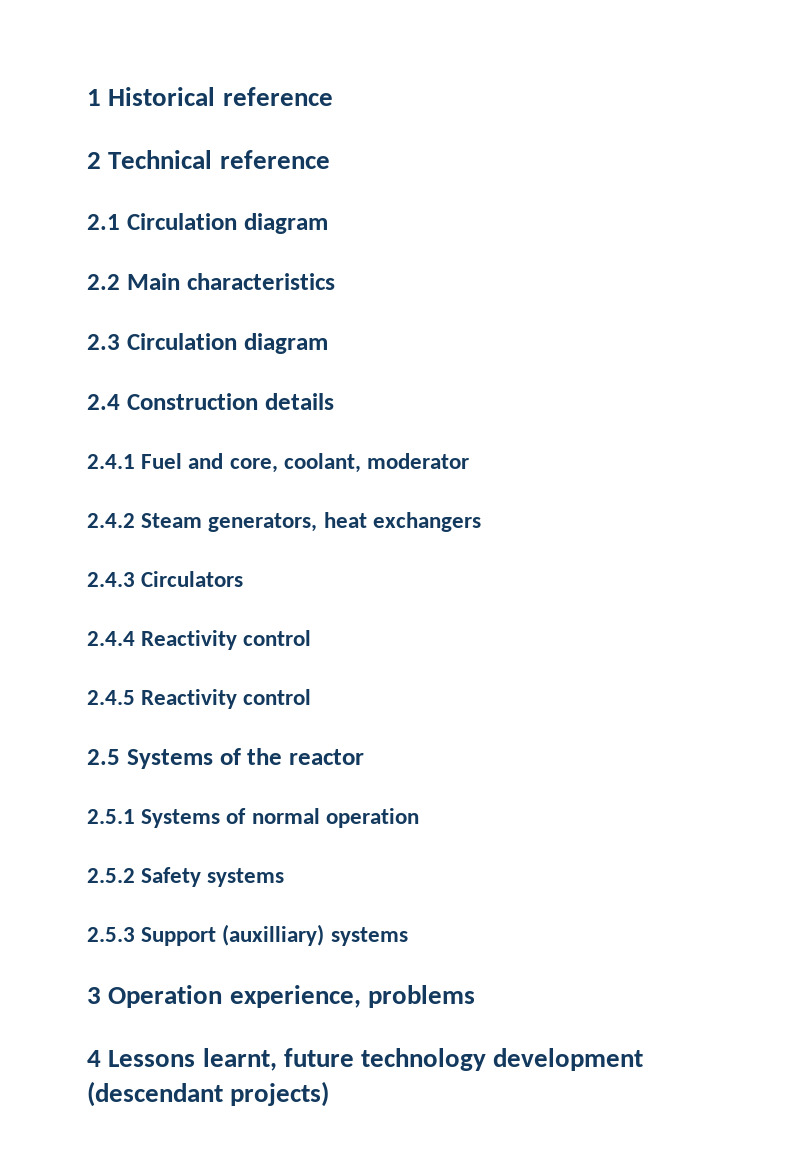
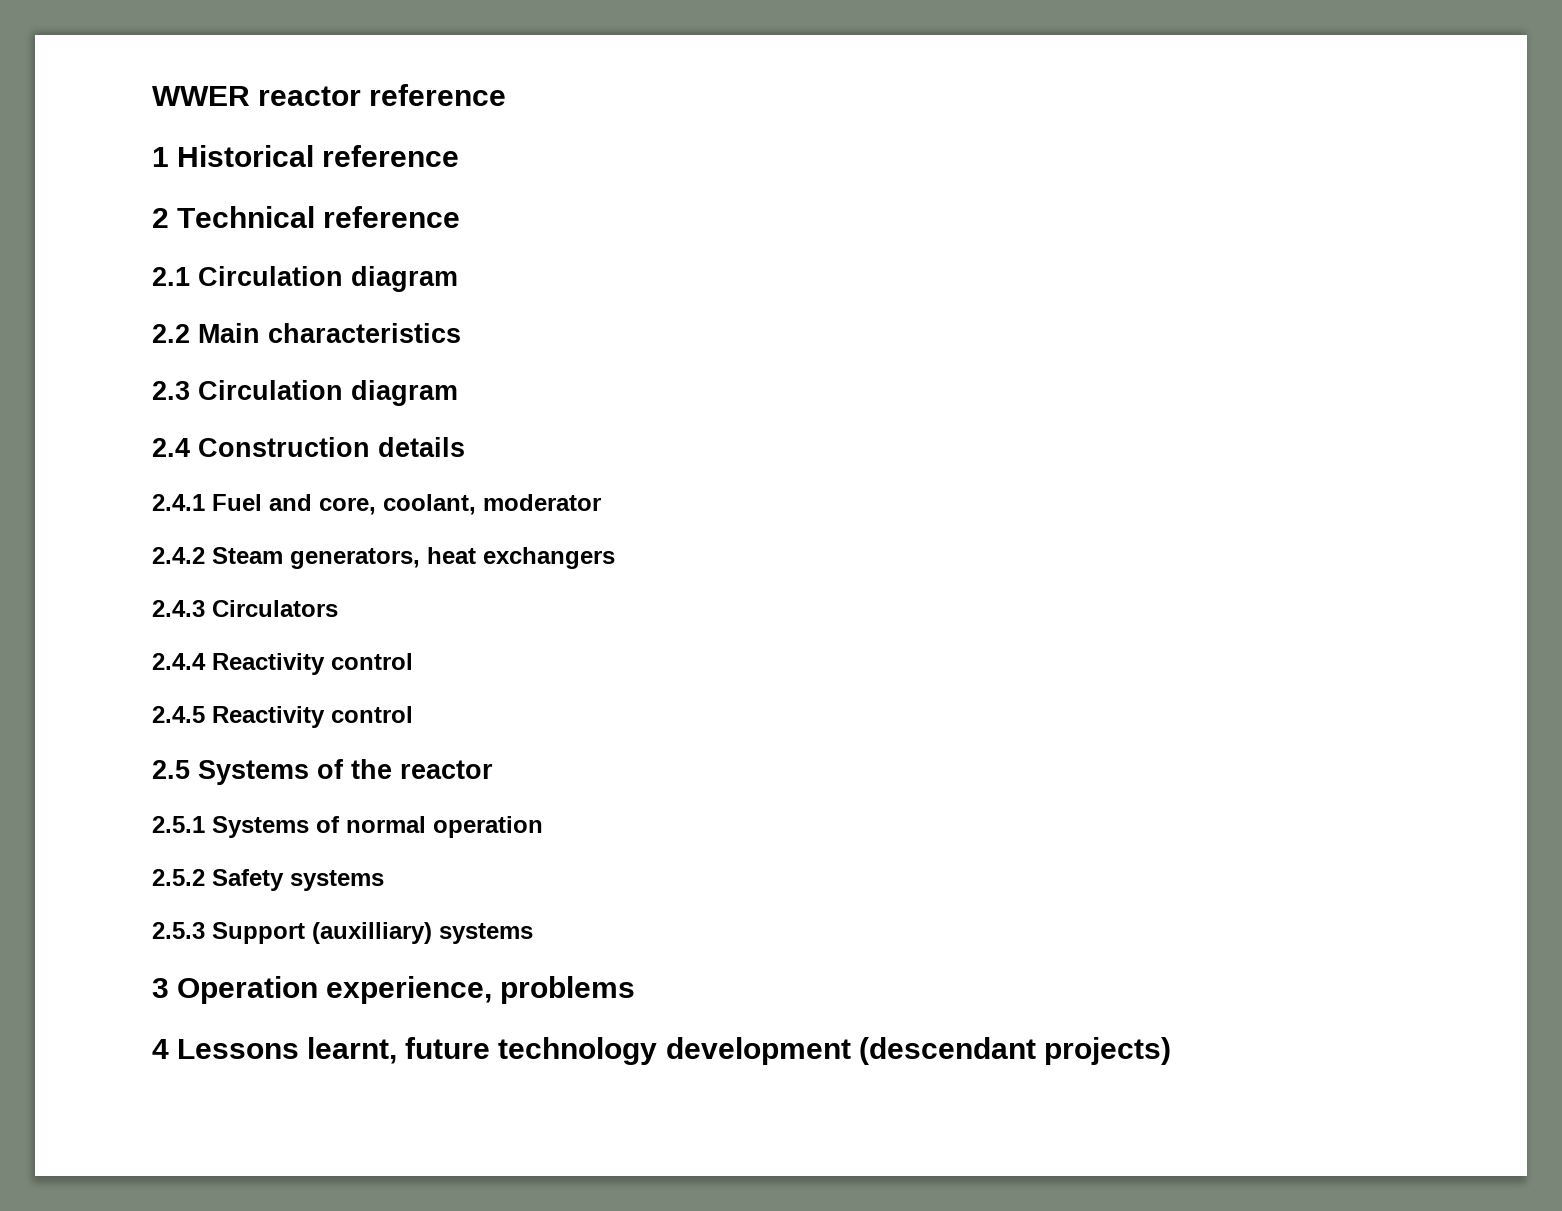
(87, 97) none -> [152,84,507,106] WWER reactor reference //

